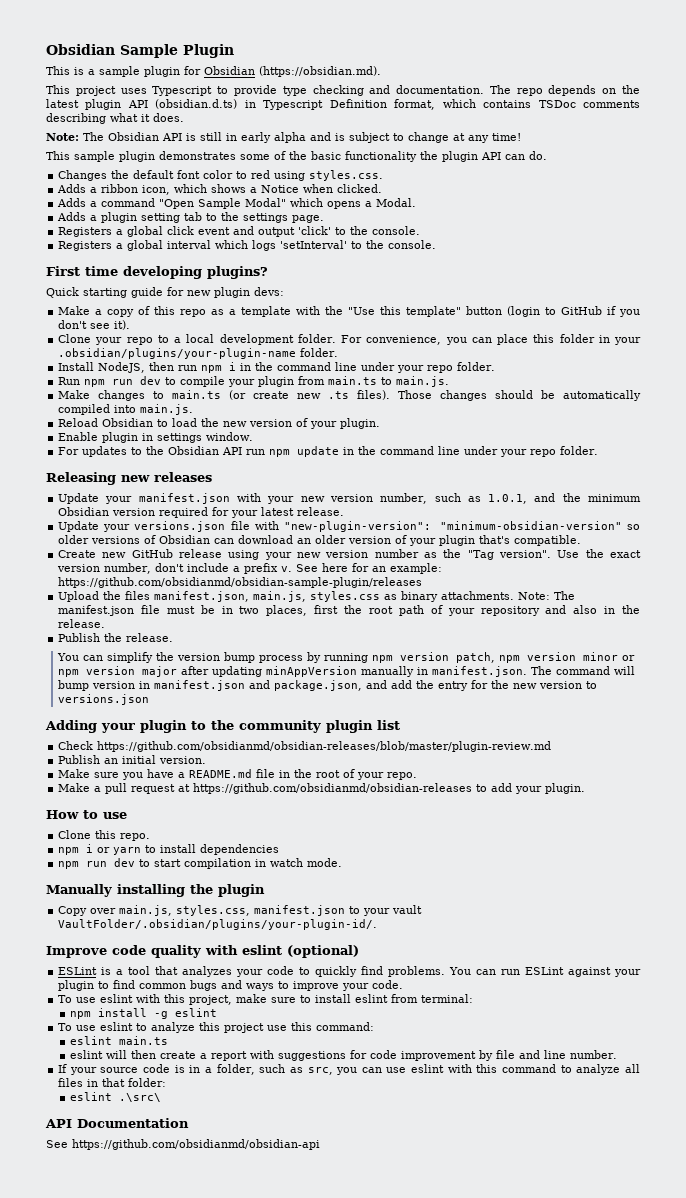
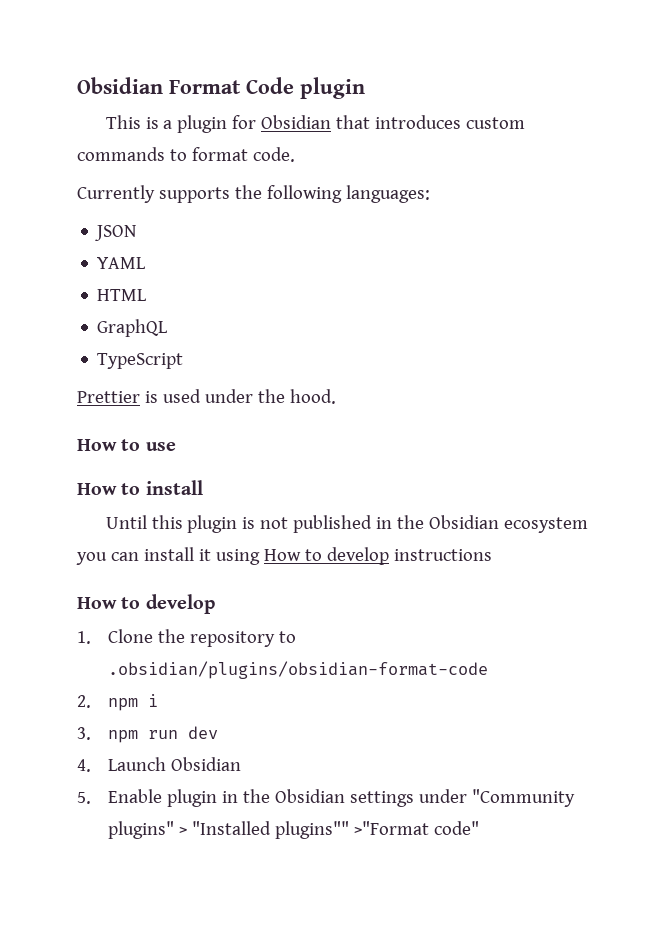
[46,44,234,58] Obsidian Sample Plugin -> [77,77,365,99] Obsidian Format Code plugin
[99,66,140,77] sample -> (173, 124) none
[259,66,381,77] [46,85,640,96] [46,99,640,110] [46,113,184,124] [46,132,521,143] [46,151,547,162] [58,170,384,181] [57,184,383,195] [57,198,417,209] [57,212,325,223] [58,226,421,237] [58,240,437,251] [46,266,268,279] [46,287,284,298] [58,306,640,317] [58,320,131,330] [58,334,641,345] [58,348,339,359] [58,362,496,373] [58,376,450,387] [58,390,641,401] [58,404,194,415] [58,418,381,429] [58,432,254,443] [58,446,599,457] [46,472,212,485] [58,493,641,504] [58,507,345,518] [58,521,640,532] [58,535,582,546] [58,549,641,560] [57,563,443,574] [58,577,423,588] [58,591,576,602] [58,605,640,616] [58,619,106,628] [58,633,174,642] [57,652,636,663] [58,666,636,677] [58,680,598,691] [58,694,150,705] [45,720,400,733] [58,741,552,752] [58,755,207,764] [58,769,418,780] [58,783,586,794] [46,810,127,819] [58,830,151,841] [58,844,280,855] [58,858,343,869] [46,884,265,897] [58,905,423,916] [58,919,378,930] [46,945,359,958] [58,966,642,977] [58,980,404,991] [58,994,474,1005] [70,1008,218,1019] [58,1022,375,1033] [70,1036,169,1045] [70,1050,618,1061] [58,1064,641,1075] [58,1078,167,1087] [70,1092,162,1102] [45,1118,189,1128] [46,1139,320,1150] (https://obsidian.md). // This project uses Typescript to provide type checking and documentation. The repo depends on the latest plugin API (obsidian.d.ts) in Typescript Definition format, which contains TSDoc comments describing what it does. // Note: The Obsidian API is still in early alpha and is subject to change at any time! // This sample plugin demonstrates some of the basic functionality the plugin API can do. // Changes the default font color to red using styles.css. // Adds a ribbon icon, which shows a Notice when clicked. // Adds a command "Open Sample Modal" which opens a Modal. // Adds a plugin setting tab to the settings page. // Registers a global click event and output 'click' to the console. // Registers a global interval which logs 'setInterval' to the console. // First time developing plugins? // Quick starting guide for new plugin devs: // Make a copy of this repo as a template with the "Use this template" button (login to GitHub if you don't see it). // Clone your repo to a local development folder. For convenience, you can place this folder in your .obsidian/plugins/your-plugin-name folder. // Install NodeJS, then run npm i in the command line under your repo folder. // Run npm run dev to compile your plugin from main.ts to main.js. // Make changes to main.ts (or create new .ts files). Those changes should be automatically compiled into main.js. // Reload Obsidian to load the new version of your plugin. // Enable plugin in settings window. // For updates to the Obsidian API run npm update in the command line under your repo folder. // Releasing new releases // Update your manifest.json with your new version number, such as 1.0.1, and the minimum Obsidian version required for your latest release. // Update your versions.json file with "new-plugin-version": "minimum-obsidian-version" so older versions of Obsidian can download an older version of your plugin that's compatible. // Create new GitHub release using your new version number as the "Tag version". Use the exact version number, don't include a prefix v. See here for an example: https://github.com/obsidianmd/obsidian-sample-plugin/releases // Upload the files manifest.json, main.js, styles.css as binary attachments. Note: The manifest.json file must be in two places, first the root path of your repository and also in the release. // Publish the release. // You can simplify the version bump process by running npm version patch, npm version minor or npm version major after updating minAppVersion manually in manifest.json. The command will bump version in manifest.json and package.json, and add the entry for the new version to versions.json // Adding your plugin to the community plugin list // Check https://github.com/obsidianmd/obsidian-releases/blob/master/plugin-review.md // Publish an initial version. // Make sure you have a README.md file in the root of your repo. // Make a pull request at https://github.com/obsidianmd/obsidian-releases to add your plugin. // How to use // Clone this repo. // npm i or yarn to install dependencies // npm run dev to start compilation in watch mode. // Manually installing the plugin // Copy over main.js, styles.css, manifest.json to your vault VaultFolder/.obsidian/plugins/your-plugin-id/. // Improve code quality with eslint (optional) // ESLint is a tool that analyzes your code to quickly find problems. You can run ESLint against your plugin to find common bugs and ways to improve your code. // To use eslint with this project, make sure to install eslint from terminal: // npm install -g eslint // To use eslint to analyze this project use this command: // eslint main.ts // eslint will then create a report with suggestions for code improvement by file and line number. // If your source code is in a folder, such as src, you can use eslint with this command to analyze all files in that folder: // eslint .\src\ // API Documentation // See https://github.com/obsidianmd/obsidian-api -> [336,115,526,129] [77,147,295,162] [77,185,430,203] [95,225,137,241] [97,257,146,269] [97,289,147,301] [97,319,168,337] [97,353,184,369] [77,389,336,404] [77,439,176,451] [77,480,203,495] [105,515,589,533] [76,547,492,565] [77,594,215,614] [77,629,296,647] [107,661,488,679] [77,694,158,711] [77,726,218,743] [77,757,241,772] [77,789,575,807] [107,821,479,839] that introduces custom commands to format code. // Currently supports the following languages: // JSON // YAML // HTML // GraphQL // TypeScript // Prettier is used under the hood. // How to use // How to install // Until this plugin is not published in the Obsidian ecosystem you can install it using How to develop instructions // How to develop // 1. Clone the repository to .obsidian/plugins/obsidian-format-code // 2. npm i // 3. npm run dev // 4. Launch Obsidian // 5. Enable plugin in the Obsidian settings under "Community plugins" > "Installed plugins"" >"Format code"

